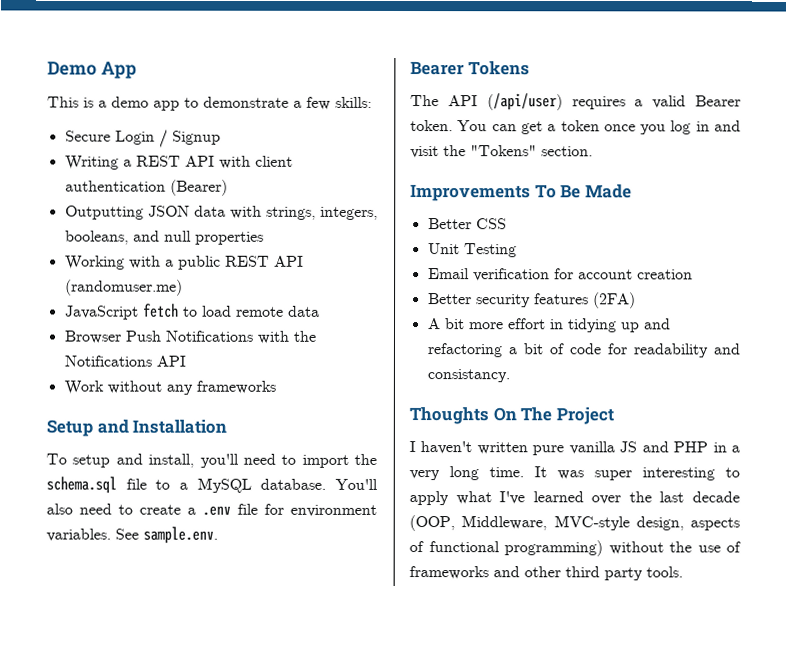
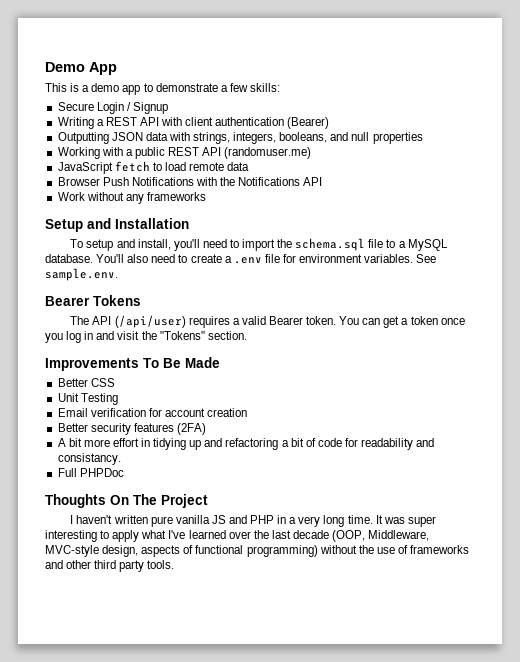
(510, 376) none -> [57,468,124,477] // Full PHPDoc

